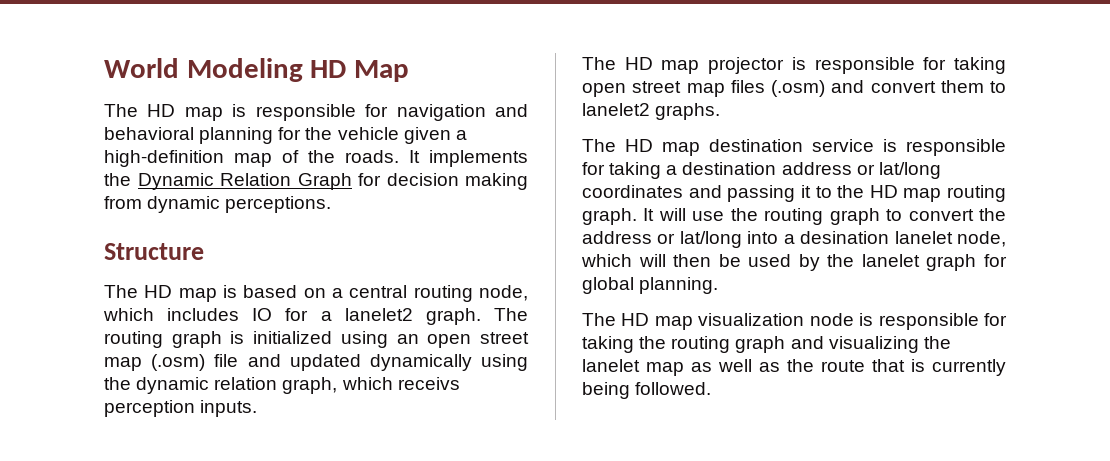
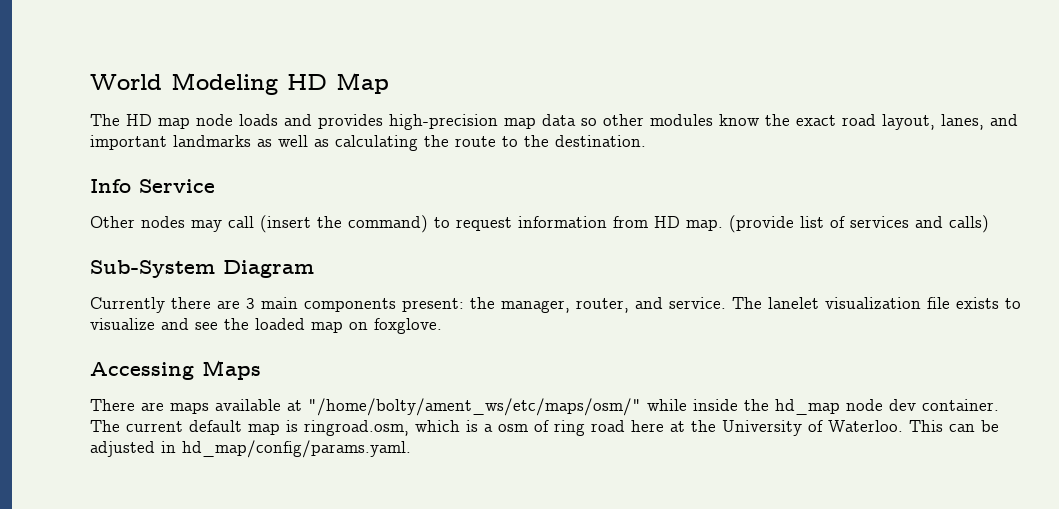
[232,104,528,121] [104,127,467,144] [104,150,528,167] [104,173,528,190] [104,196,332,213] [104,243,204,260] [104,285,528,302] [103,308,528,325] [104,331,529,348] [104,354,528,371] [104,377,460,394] [104,400,258,417] [582,57,1006,74] [582,80,1006,97] [582,103,721,120] [582,139,1006,156] [582,162,941,179] [582,185,1006,202] [582,208,1006,225] [582,231,1006,248] [581,254,1007,271] [582,277,719,294] [582,313,1007,330] [582,336,951,353] [582,359,684,376] is responsible for navigation and behavioral planning for the vehicle given a high-definition map of the roads. It implements the Dynamic Relation Graph for decision making from dynamic perceptions. // Structure // The HD map is based on a central routing node, which includes IO for a lanelet2 graph. The routing graph is initialized using an open street map (.osm) file and updated dynamically using the dynamic relation graph, which receivs perception inputs. // The HD map projector is responsible for taking open street map files (.osm) and convert them to lanelet2 graphs. // The HD map destination service is responsible for taking a destination address or lat/long coordinates and passing it to the HD map routing graph. It will use the routing graph to convert the address or lat/long into a desination lanelet node, which will then be used by the lanelet graph for global planning. // The HD map visualization node is responsible for taking the routing graph and visualizing the lanelet map -> [196,114,1018,130] [90,135,251,150] node loads and provides high-precision map data so other modules know the exact road layout, lanes, and important landmarks
(780, 367) none -> [335,135,418,151] calculating
[872,359,1006,376] [582,382,712,399] that is currently being followed. -> [502,135,646,147] [90,179,215,193] [90,215,989,233] [90,260,314,278] [90,297,1021,313] [90,318,442,334] [90,360,261,380] [90,398,999,416] [90,420,999,436] [90,440,411,458] to the destination. // Info Service // Other nodes may call (insert the command) to request information from HD map. (provide list of services and calls) // Sub-System Diagram // Currently there are 3 main components present: the manager, router, and service. The lanelet visualization file exists to visualize and see the loaded map on foxglove. // Accessing Maps // There are maps available at "/home/bolty/ament_ws/etc/maps/osm/" while inside the hd_map node dev container. The current default map is ringroad.osm, which is a osm of ring road here at the University of Waterloo. This can be adjusted in hd_map/config/params.yaml.

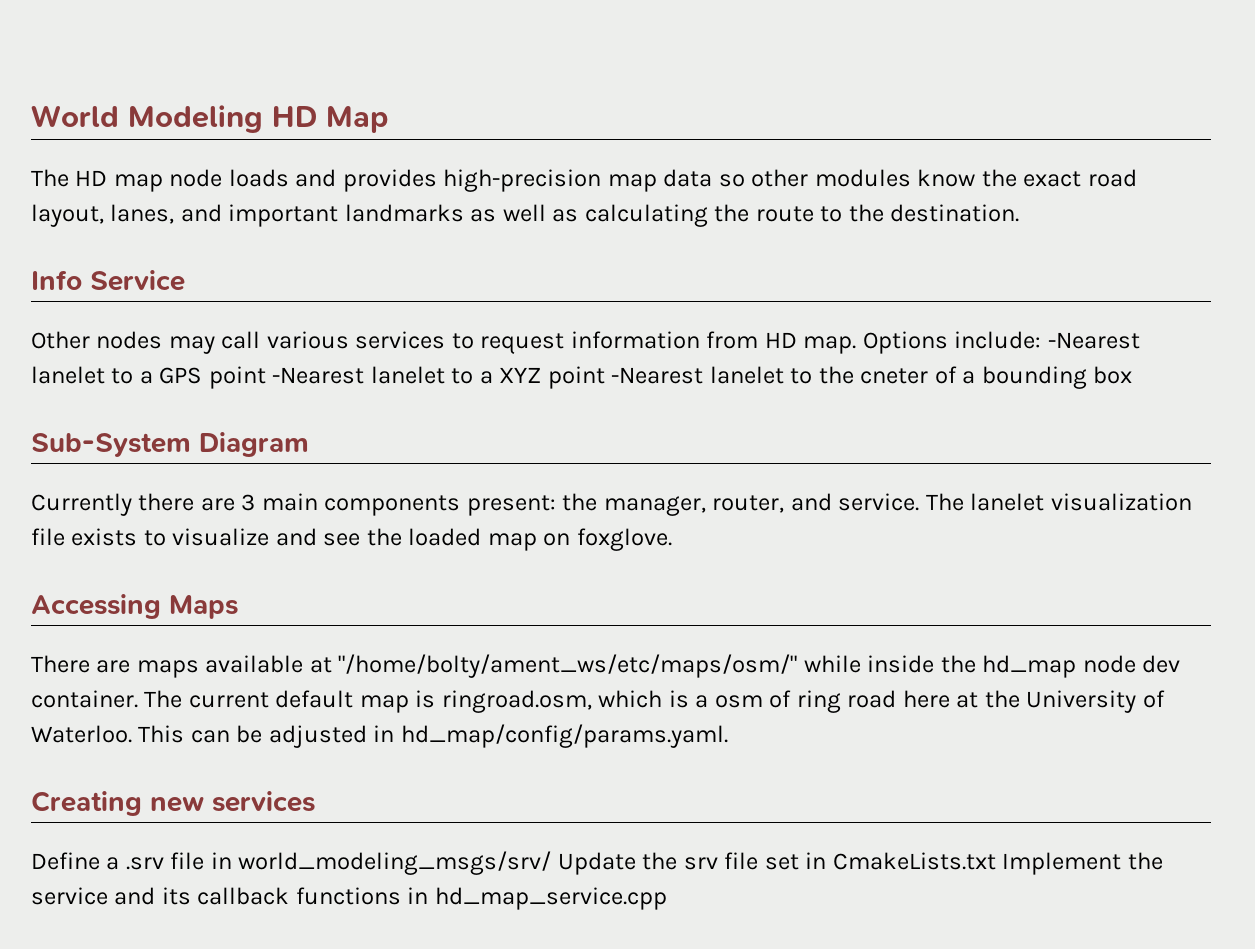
[260,215,428,233] (insert the command) -> [266,331,446,349] various services
[729,215,989,233] (provide list of services and calls) -> [862,331,1140,354] [31,366,1133,389] Options include: -Nearest lanelet to a GPS point -Nearest lanelet to a XYZ point -Nearest lanelet to the cneter of a bounding box
(411, 449) none -> [31,791,315,816] [31,851,1163,875] [31,887,667,910] // Creating new services // Define a .srv file in world_modeling_msgs/srv/ Update the srv file set in CmakeLists.txt Implement the service and its callback functions in hd_map_service.cpp

